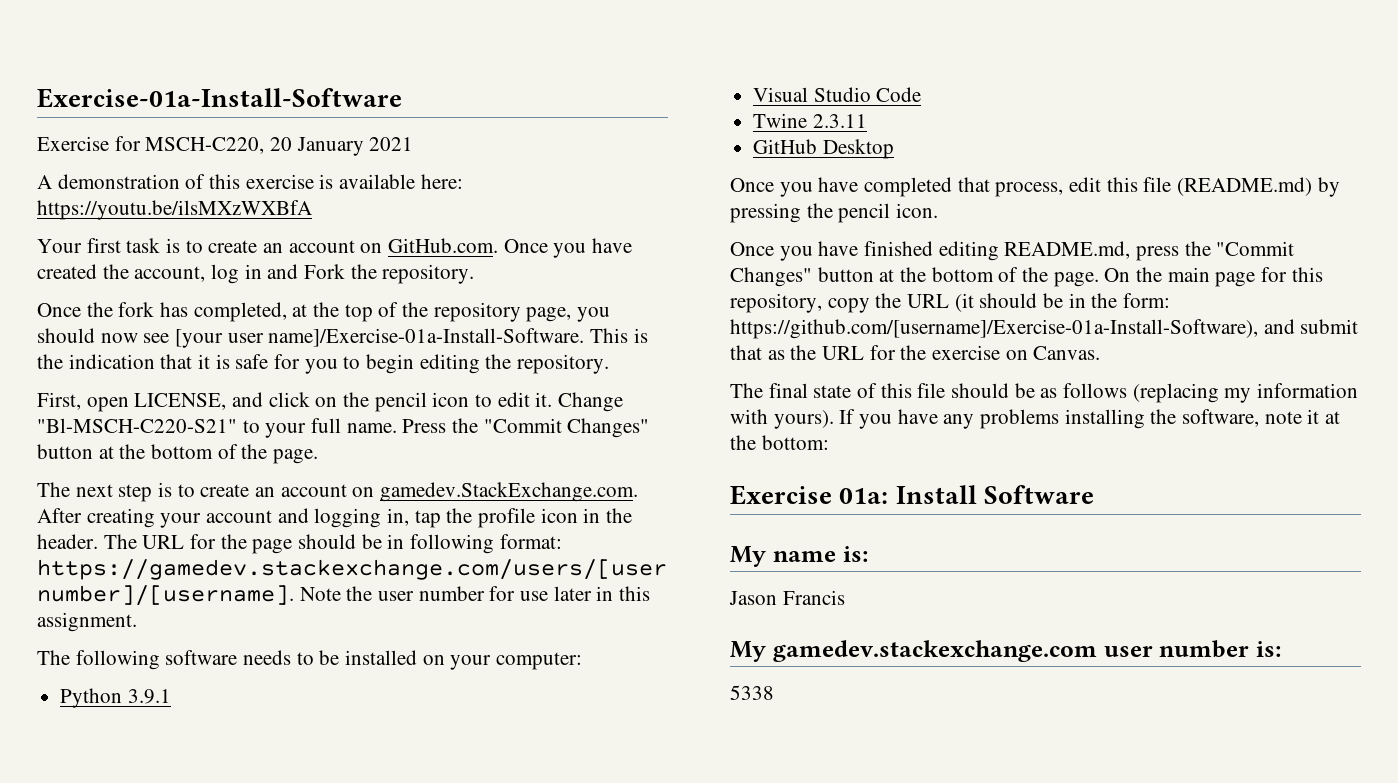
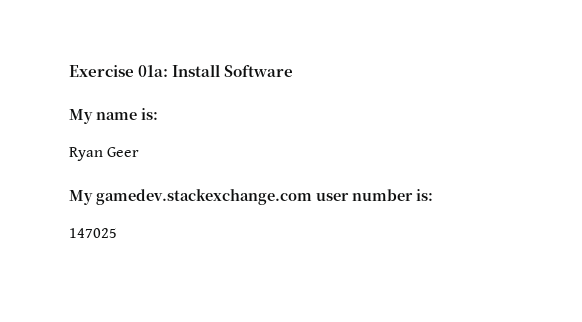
[37,88,402,108] [37,136,414,156] [37,174,463,189] [37,200,312,220] [37,238,633,258] [37,264,475,284] [37,302,611,322] [37,328,648,348] [37,354,610,374] [37,392,624,412] [37,418,650,438] [37,444,319,464] [37,482,639,502] [37,508,633,528] [37,534,562,554] [37,559,667,580] [37,585,651,606] [37,612,137,632] [37,650,583,670] [60,688,171,708] [753,87,922,102] [753,113,867,128] [753,139,894,159] [730,177,1340,197] [730,203,939,223] [730,241,1295,261] [730,267,1323,287] [730,293,1171,313] [730,319,1359,339] [730,345,1101,360] [730,383,1359,403] [730,409,1341,429] [730,435,829,450] Exercise-01a-Install-Software // Exercise for MSCH-C220, 20 January 2021 // A demonstration of this exercise is available here: https://youtu.be/ilsMXzWXBfA // Your first task is to create an account on GitHub.com. Once you have created the account, log in and Fork the repository. // Once the fork has completed, at the top of the repository page, you should now see [your user name]/Exercise-01a-Install-Software. This is the indication that it is safe for you to begin editing the repository. // First, open LICENSE, and click on the pencil icon to edit it. Change "Bl-MSCH-C220-S21" to your full name. Press the "Commit Changes" button at the bottom of the page. // The next step is to create an account on gamedev.StackExchange.com. After creating your account and logging in, tap the profile icon in the header. The URL for the page should be in following format: https://gamedev.stackexchange.com/users/[user number]/[username]. Note the user number for use later in this assignment. // The following software needs to be installed on your computer: // Python 3.9.1 // Visual Studio Code // Twine 2.3.11 // GitHub Desktop // Once you have completed that process, edit this file (README.md) by pressing the pencil icon. // Once you have finished editing README.md, press the "Commit Changes" button at the bottom of the page. On the main page for this repository, copy the URL (it should be in the form: https://github.com/[username]/Exercise-01a-Install-Software), and submit that as the URL for the exercise on Canvas. // The final state of this file should be as follows (replacing my information with yours). If you have any problems installing the software, note it at the bottom: // -> (69, 71) none
[729,590,845,605] Jason Francis -> [69,147,140,161] Ryan Geer
[730,685,774,700] 5338 -> [69,228,117,238] 147025

